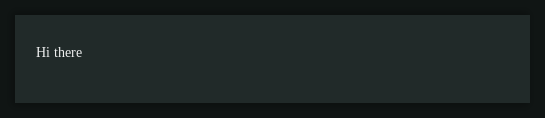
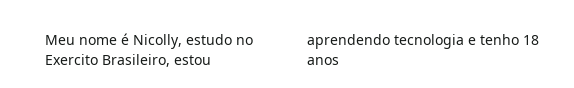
[36,47,82,57] Hi there -> [45,33,253,49] [45,54,211,67] [307,34,539,49] [307,57,339,65] Meu nome é Nicolly, estudo no Exercito Brasileiro, estou aprendendo tecnologia e tenho 18 anos

